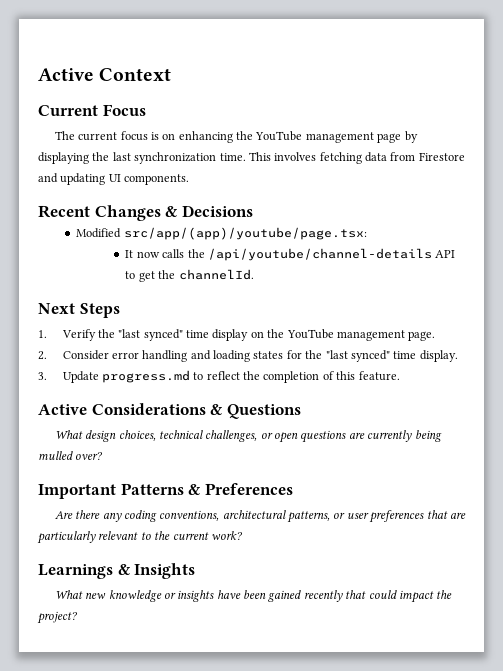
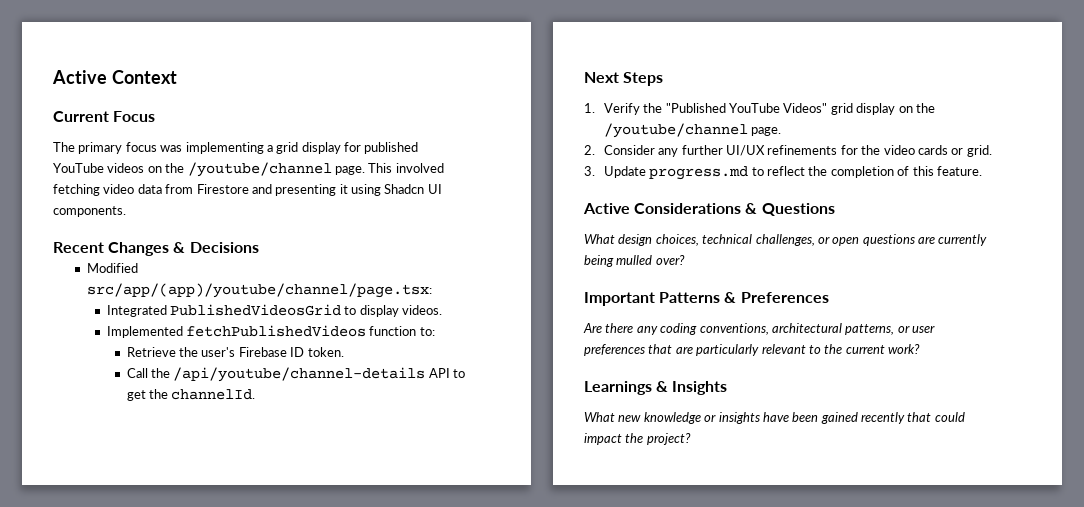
[78,131,418,143] [38,152,465,164] [38,173,106,185] current focus is on enhancing the YouTube management page by displaying the last synchronization time. This involves fetching data from Firestore and updating -> [78,142,419,154] [53,162,444,177] [53,184,425,196] primary focus was implementing a grid display for published YouTube videos on the /youtube/channel page. This involved fetching video data from Firestore and presenting it using Shadcn
[123,227,367,240] [125,249,185,258] src/app/(app)/youtube/page.tsx: // It now calls -> [86,283,432,298] [106,304,443,317] [106,325,435,338] [126,347,344,357] [126,368,148,378] src/app/(app)/youtube/channel/page.tsx: // Integrated PublishedVideosGrid to display videos. // Implemented fetchPublishedVideos function to: // Retrieve the user's Firebase ID token. // Call
[118,329,210,341] "last synced" time -> [665,103,853,115] "Published YouTube Videos" grid
[286,329,405,341] YouTube management -> [603,123,748,138] /youtube/channel
[111,350,458,362] error handling and loading states for the "last synced" time display. -> [658,145,992,157] any further UI/UX refinements for the video cards or grid.

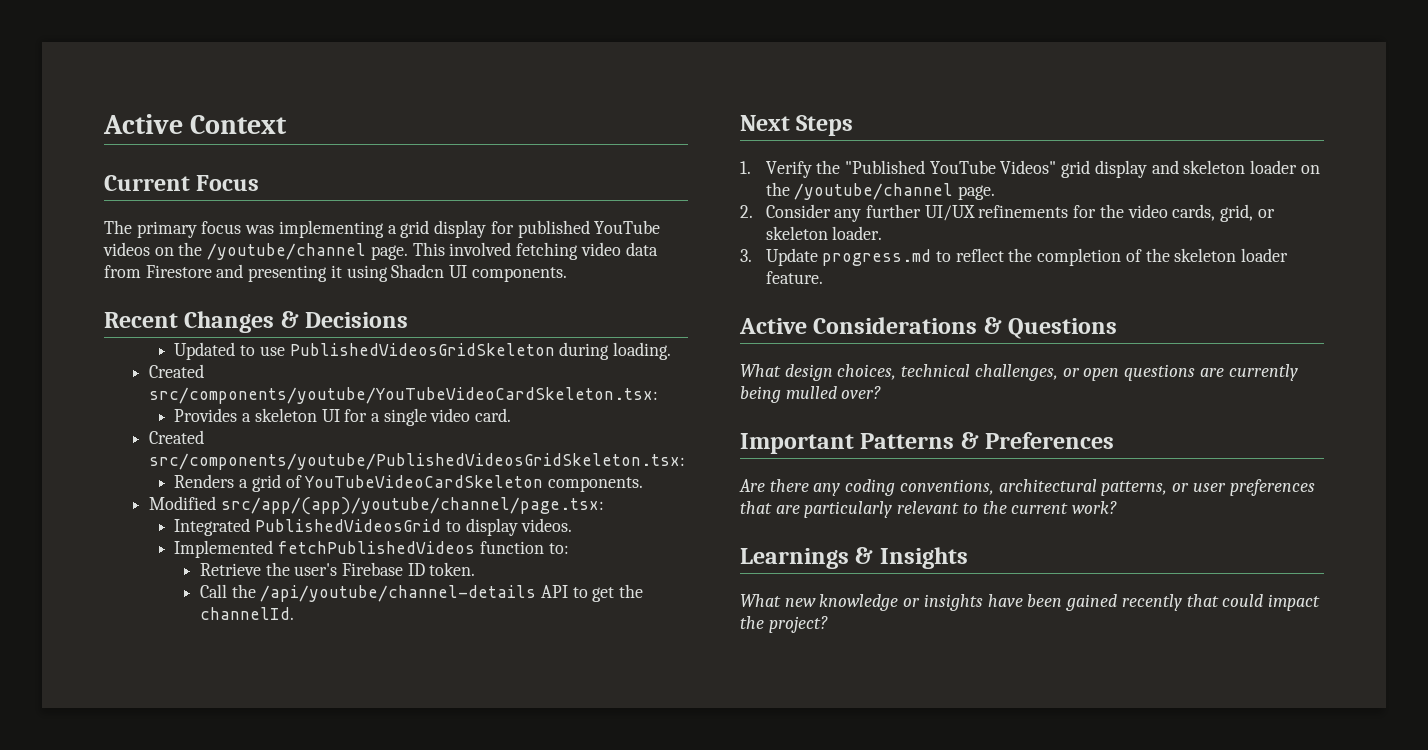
(259, 247) none -> [174,342,671,360] [148,364,204,378] [148,387,658,404] [174,408,512,426] [148,430,204,444] [148,453,685,470] [174,474,643,492] // Updated to use PublishedVideosGridSkeleton during loading. // Created src/components/youtube/YouTubeVideoCardSkeleton.tsx: // Provides a skeleton UI for a single video card. // Created src/components/youtube/PublishedVideosGridSkeleton.tsx: // Renders a grid of YouTubeVideoCardSkeleton components.
(896, 109) none -> [1151,160,1298,174] and skeleton loader
[917,145,992,157] cards or grid. -> [1172,204,1275,222] [765,226,883,240] cards, grid, or skeleton loader.
[912,166,934,176] this -> [1145,248,1289,262] the skeleton loader

